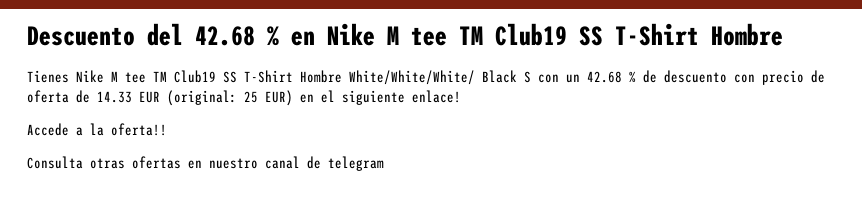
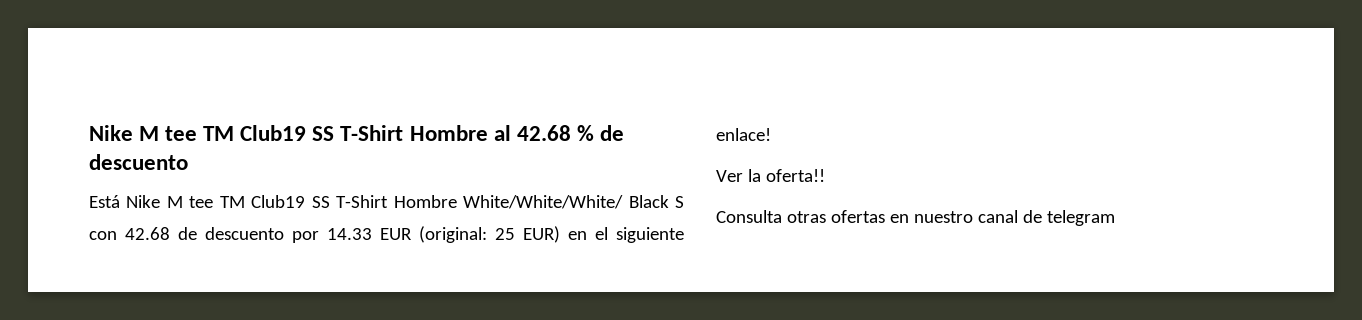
[27,23,783,46] [27,70,69,83] Descuento del 42.68 % en Nike M tee TM Club19 SS T-Shirt Hombre // Tienes -> [89,125,624,141] [89,154,188,170] [89,195,120,208] Nike M tee TM Club19 SS T-Shirt Hombre al 42.68 % de descuento // Está
[566,70,825,85] [27,90,90,103] un 42.68 % de descuento con precio de oferta de -> [125,227,319,243] 42.68 de descuento por
[27,123,83,136] Accede a -> [716,170,743,182] Ver

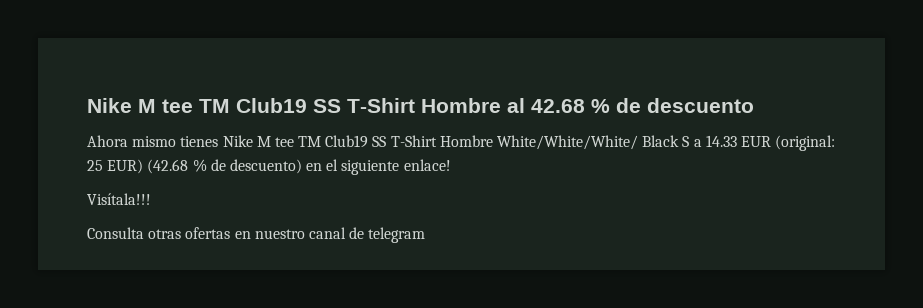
[89,195,120,208] Está -> [87,135,219,147] Ahora mismo tienes
[89,227,319,243] con 42.68 de descuento por -> [693,139,702,147] a
(560, 234) none -> [147,159,302,174] (42.68 % de descuento)
[716,169,825,182] Ver la oferta!! -> [87,193,151,205] Visítala!!!

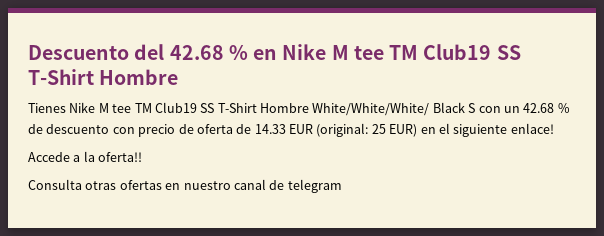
[87,98,754,113] [87,135,219,147] Nike M tee TM Club19 SS T-Shirt Hombre al 42.68 % de descuento // Ahora mismo tienes -> [28,44,521,60] [28,69,179,85] [28,103,66,113] Descuento del 42.68 % en Nike M tee TM Club19 SS T-Shirt Hombre // Tienes
[693,139,702,147] a -> [478,103,570,113] [28,124,252,137] con un 42.68 % de descuento con precio de oferta de
[147,159,302,174] (42.68 % de descuento) -> (418, 130) none
[87,193,151,205] Visítala!!! -> [28,151,143,162] Accede a la oferta!!

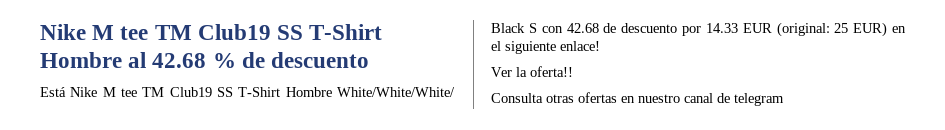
[28,44,521,60] [28,69,179,85] [28,103,66,113] Descuento del 42.68 % en Nike M tee TM Club19 SS T-Shirt Hombre // Tienes -> [40,24,383,40] [40,52,370,68] [40,87,66,97] Nike M tee TM Club19 SS T-Shirt Hombre al 42.68 % de descuento // Está
[503,103,570,113] [28,124,252,137] un 42.68 % de descuento con precio de oferta de -> [566,23,701,36] 42.68 de descuento por
[28,152,81,162] Accede a -> [491,67,512,77] Ver

